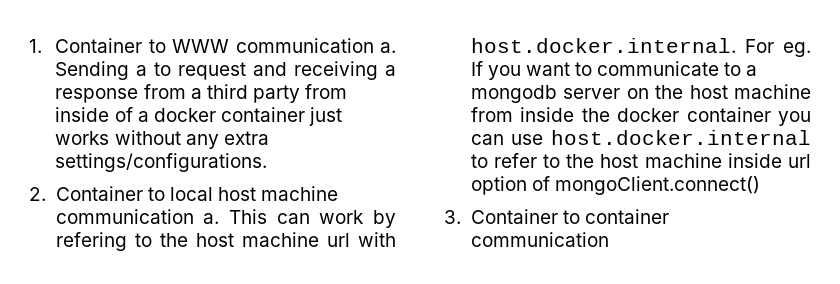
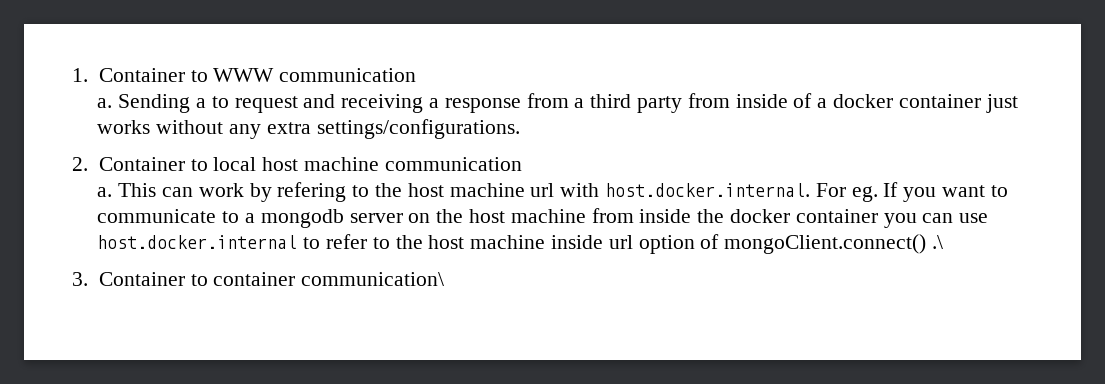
(374, 45) none -> (417, 75) //
(194, 216) none -> (522, 164) //
(760, 185) none -> [932,235,944,249] .\
[470,232,609,247] communication -> [301,272,445,286] communication\

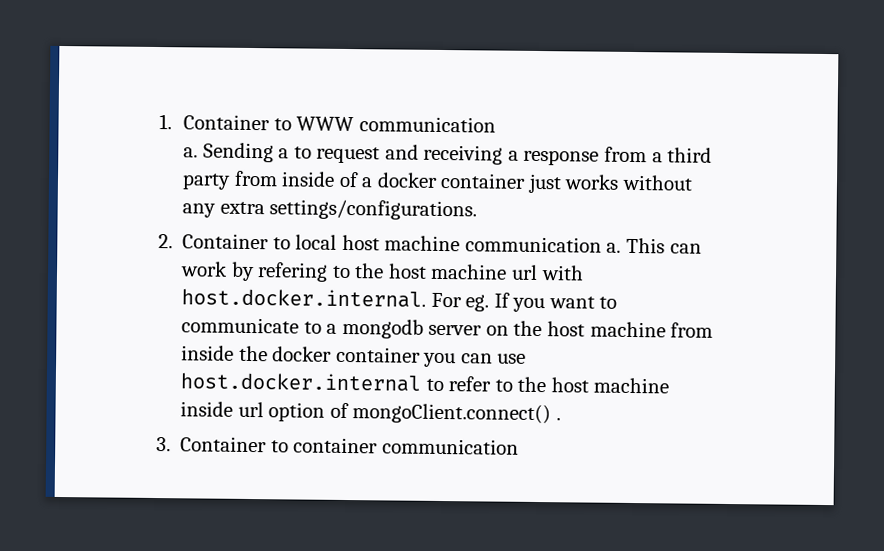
(522, 164) // -> (602, 244) none
[932,235,944,249] .\ -> [555,417,561,421] .
[301,272,445,286] communication\ -> [381,438,519,455] communication

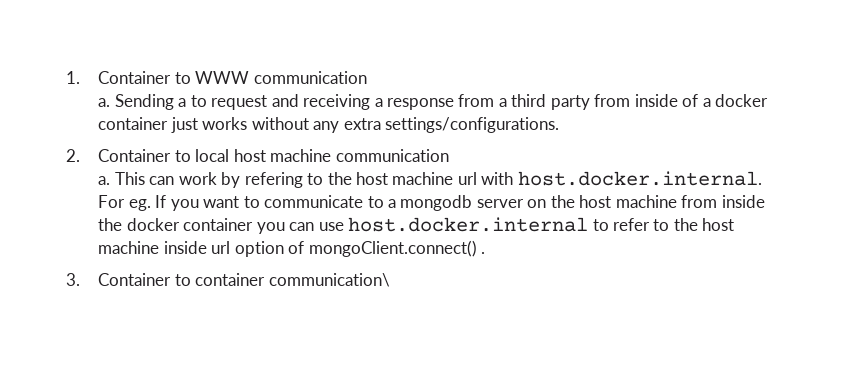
(602, 244) none -> (449, 155) //
[381,438,519,455] communication -> [268,273,390,287] communication\

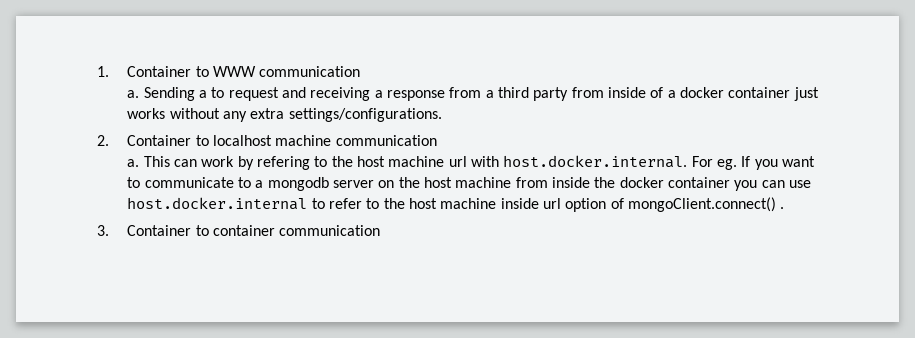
[195,149,266,162] local host -> [213,135,273,146] localhost
[268,273,390,287] communication\ -> [279,225,381,236] communication

